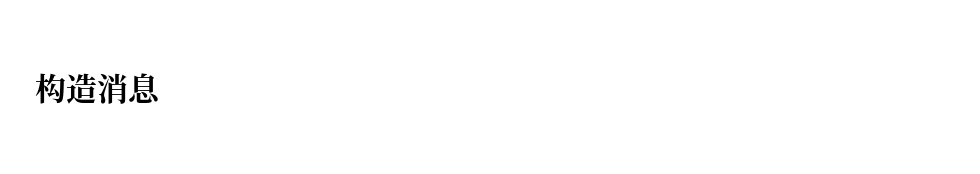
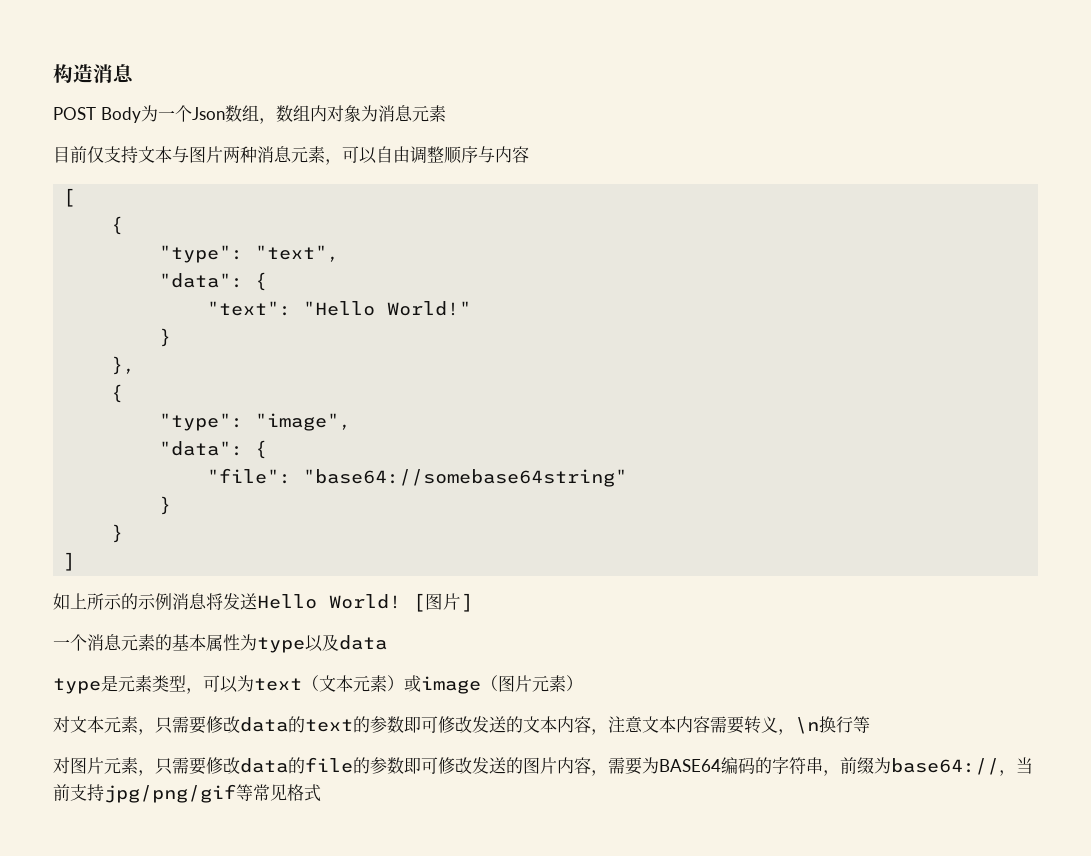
(161, 88) none -> [53,105,446,124] [53,146,529,165] [63,188,76,207] [111,216,124,235] [159,245,340,263] [159,272,268,291] [207,301,472,316] [159,328,172,347] [111,356,136,375] [111,384,124,403] [159,413,352,431] [159,440,268,459] [207,468,628,487] [159,496,172,515] [111,524,124,543] [63,552,76,571] [53,593,473,612] [53,634,387,653] [53,675,583,694] [53,716,870,735] [53,757,1033,776] [53,784,321,803] // POST Body为一个Json数组，数组内对象为消息元素 // 目前仅支持文本与图片两种消息元素，可以自由调整顺序与内容 // [ // { // "type": "text", // "data": { // "text": "Hello World!" // } // }, // { // "type": "image", // "data": { // "file": "base64://somebase64string" // } // } // ] // 如上所示的示例消息将发送Hello World! [图片] // 一个消息元素的基本属性为type以及data // type是元素类型，可以为text（文本元素）或image（图片元素） // 对文本元素，只需要修改data的text的参数即可修改发送的文本内容，注意文本内容需要转义，\n换行等 // 对图片元素，只需要修改data的file的参数即可修改发送的图片内容，需要为BASE64编码的字符串，前缀为base64://，当前支持jpg/png/gif等常见格式

